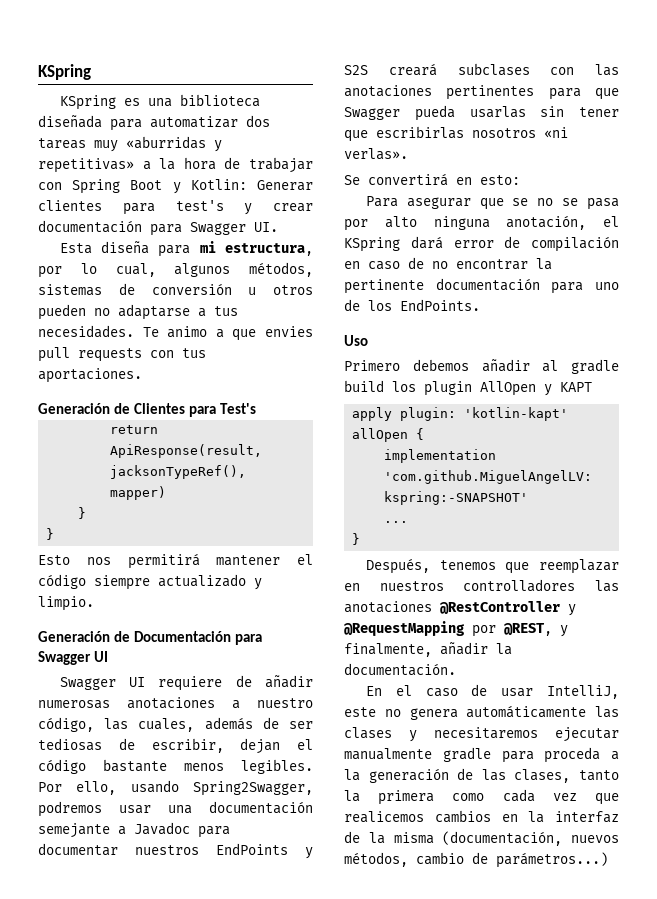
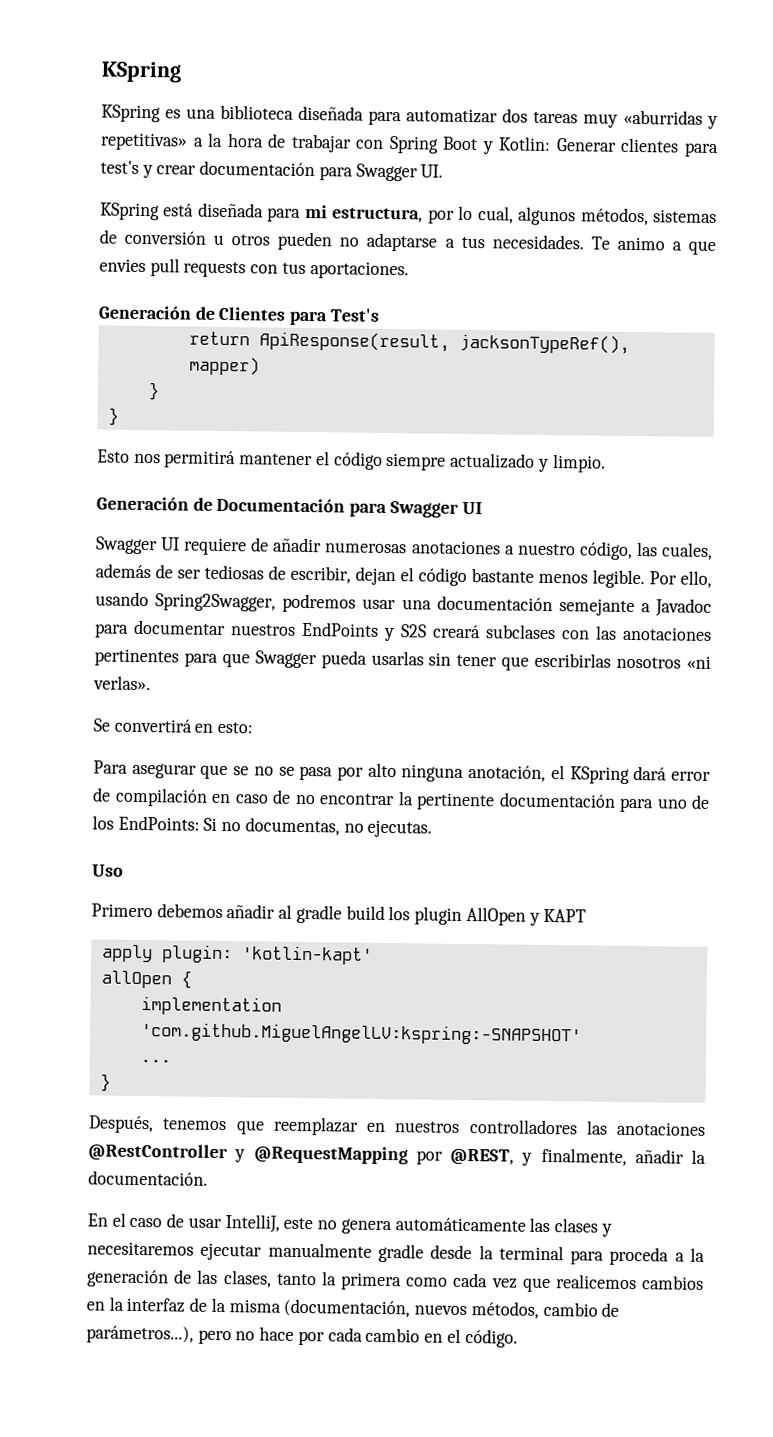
[59,241,150,254] Esta diseña -> [100,202,264,221] KSpring está diseñada
[241,759,313,774] legibles. -> [592,569,645,589] legible.
[400,299,480,311] EndPoints. -> [117,815,433,838] EndPoints: Si no documentas, no ejecutas.
(491, 754) none -> [430,1244,564,1261] desde la terminal
[496,852,608,868] parámetros...) -> [86,1325,518,1348] parámetros...), pero no hace por cada cambio en el código.

